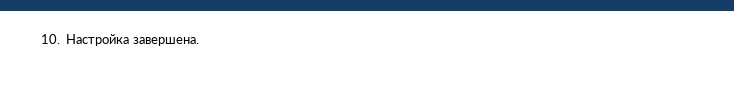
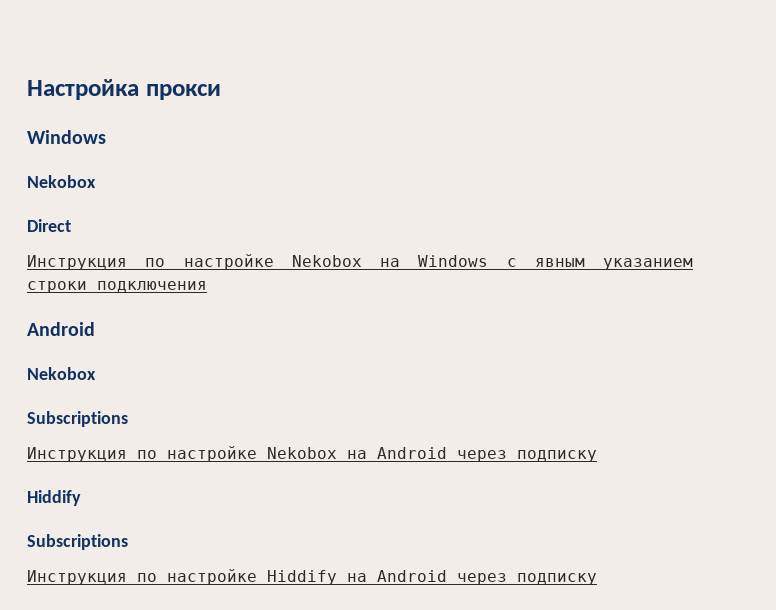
[41,34,199,46] 10. Настройка завершена. -> [27,79,221,100] [27,130,106,144] [27,175,96,188] [27,219,71,232] [27,254,693,270] [27,281,207,293] [27,322,95,336] [27,367,96,380] [27,411,128,427] [27,446,597,462] [27,490,81,506] [27,534,128,550] [27,569,597,585] Настройка прокси // Windows // Nekobox // Direct // Инструкция по настройке Nekobox на Windows с явным указанием строки подключения // Android // Nekobox // Subscriptions // Инструкция по настройке Nekobox на Android через подписку // Hiddify // Subscriptions // Инструкция по настройке Hiddify на Android через подписку

